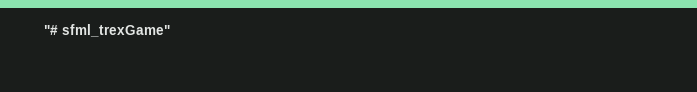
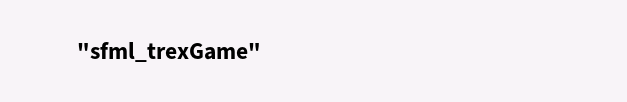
[44,24,170,37] "# sfml_trexGame" -> [77,42,261,62] "sfml_trexGame"

